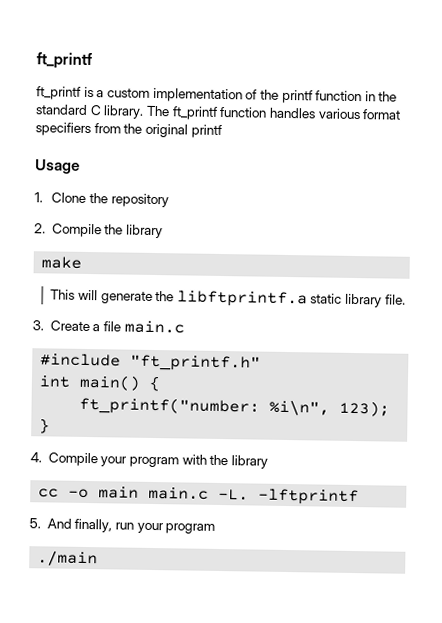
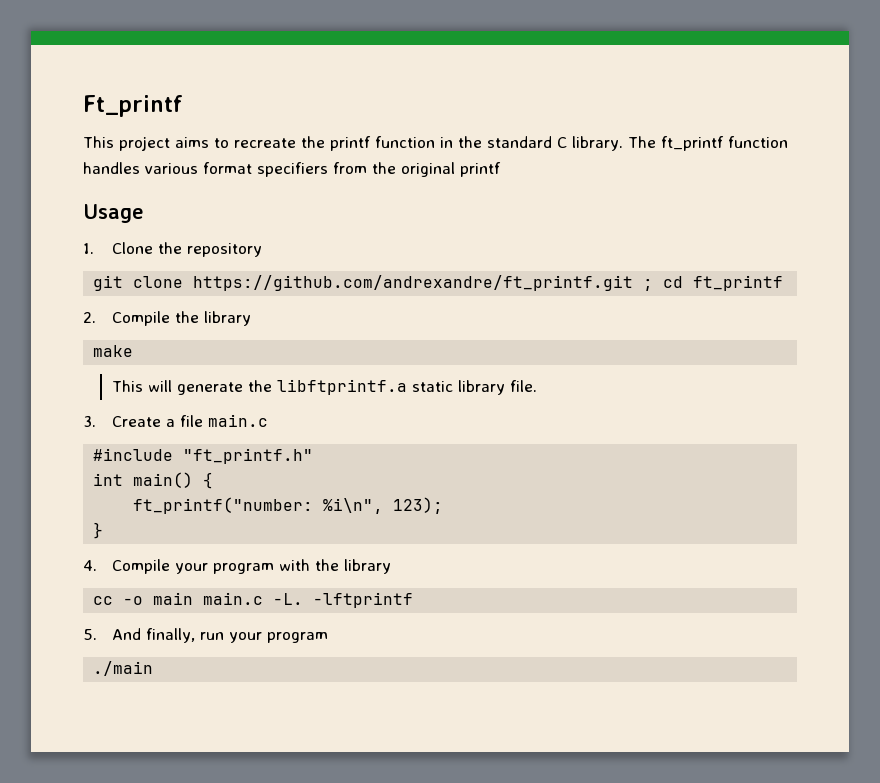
[36,52,93,70] [36,86,258,103] ft_printf // ft_printf is a custom implementation of -> [83,95,183,117] [83,136,296,151] Ft_printf // This project aims to recreate
(169, 200) none -> [93,275,784,291] // git clone https://github.com/andrexandre/ft_printf.git ; cd ft_printf

